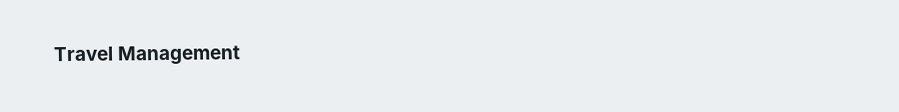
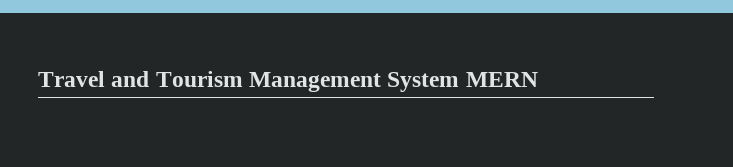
[117,45,242,66] Management -> [111,71,538,92] and Tourism Management System MERN

